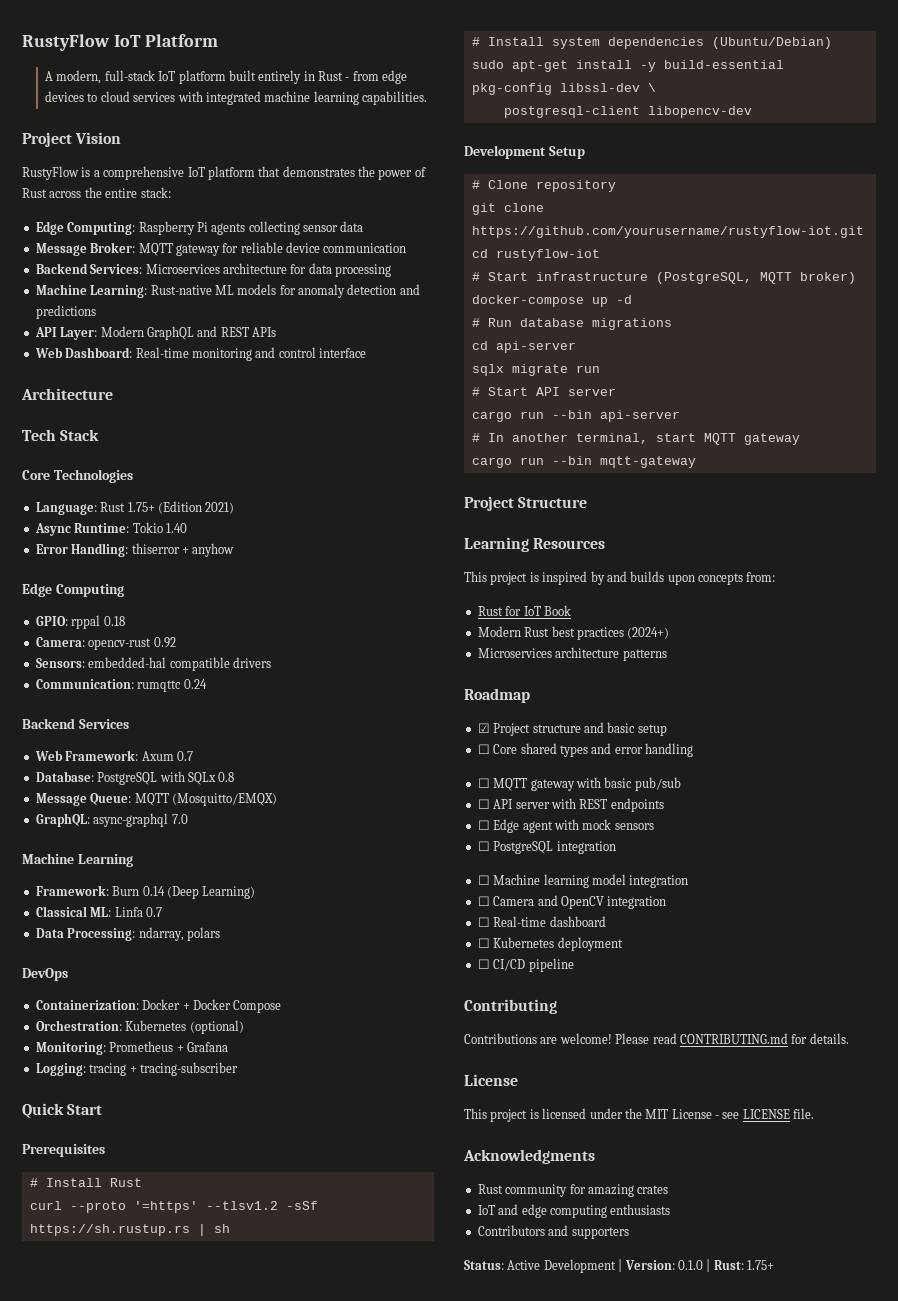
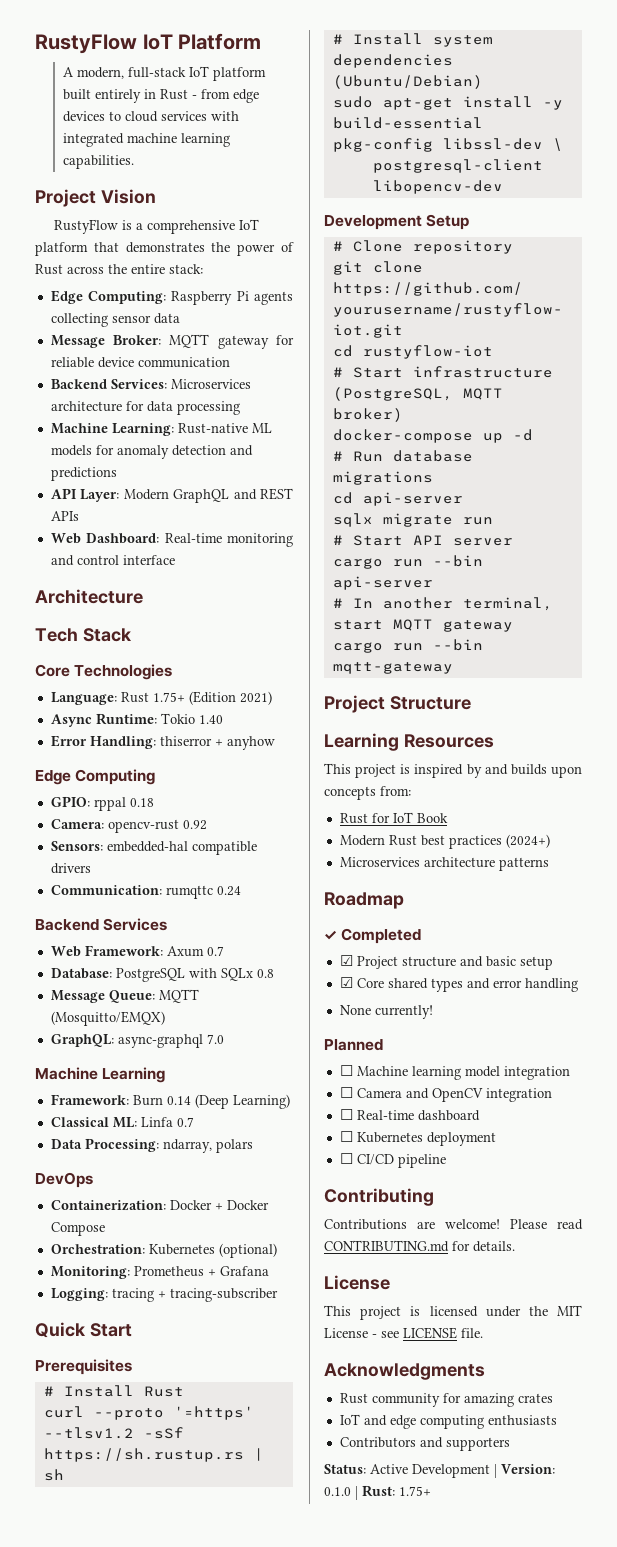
(530, 695) none -> [324,928,422,944] // ✓ Completed
[477,744,490,754] ☐ -> [339,977,353,988] ☑
[477,777,681,791] [477,798,664,812] [477,819,654,833] [477,841,616,854] ☐ MQTT gateway with basic pub/sub // ☐ API server with REST endpoints // ☐ Edge agent with mock sensors // ☐ PostgreSQL integration -> [339,1005,433,1019] [324,1039,383,1051] None currently! // Planned

